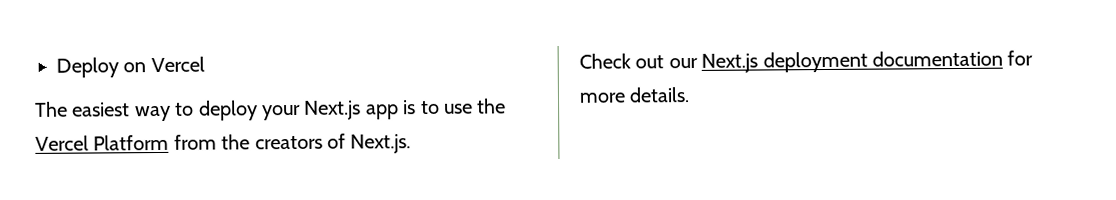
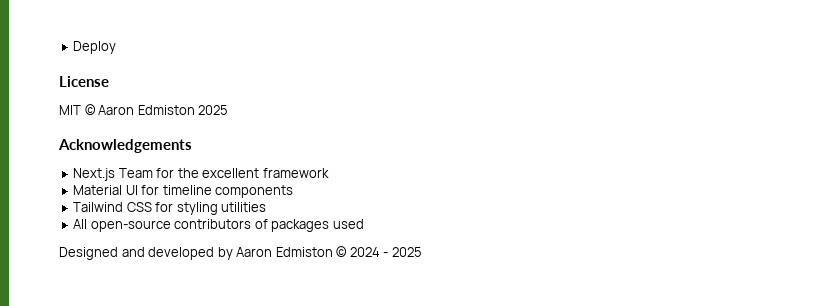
[123,56,205,73] [34,98,507,122] [35,133,412,154] [579,50,1034,73] [579,87,691,103] on Vercel // The easiest way to deploy your Next.js app is to use the Vercel Platform from the creators of Next.js. // Check out our Next.js deployment documentation for more details. -> [59,76,109,87] [59,104,229,116] [58,139,192,153] [73,168,329,181] [73,185,294,198] [73,202,267,215] [73,219,364,232] [59,246,422,260] // License // MIT © Aaron Edmiston 2025 // Acknowledgements // Next.js Team for the excellent framework // Material UI for timeline components // Tailwind CSS for styling utilities // All open-source contributors of packages used // Designed and developed by Aaron Edmiston © 2024 - 2025

